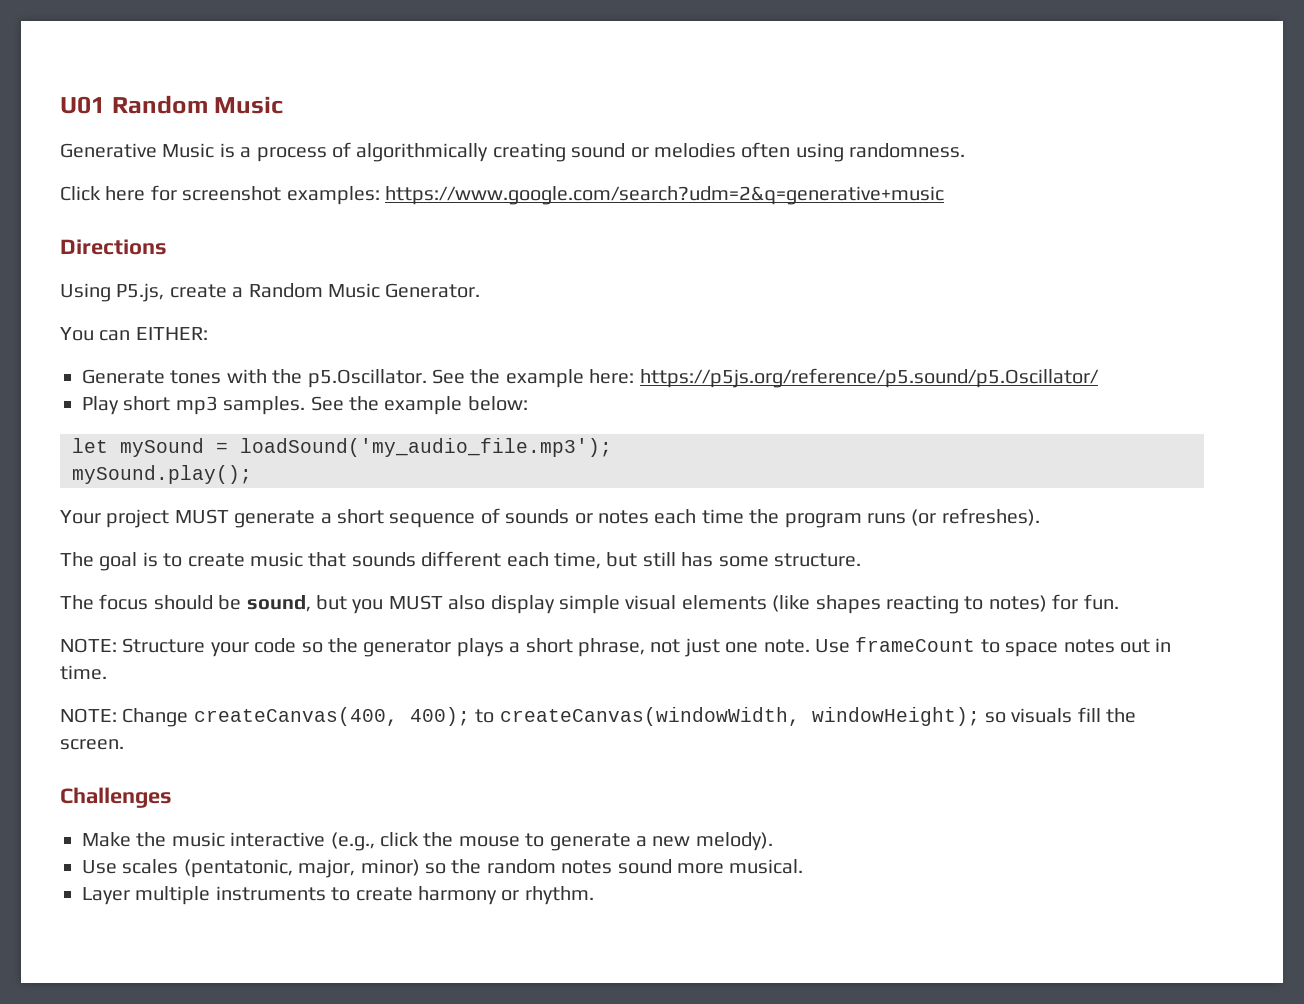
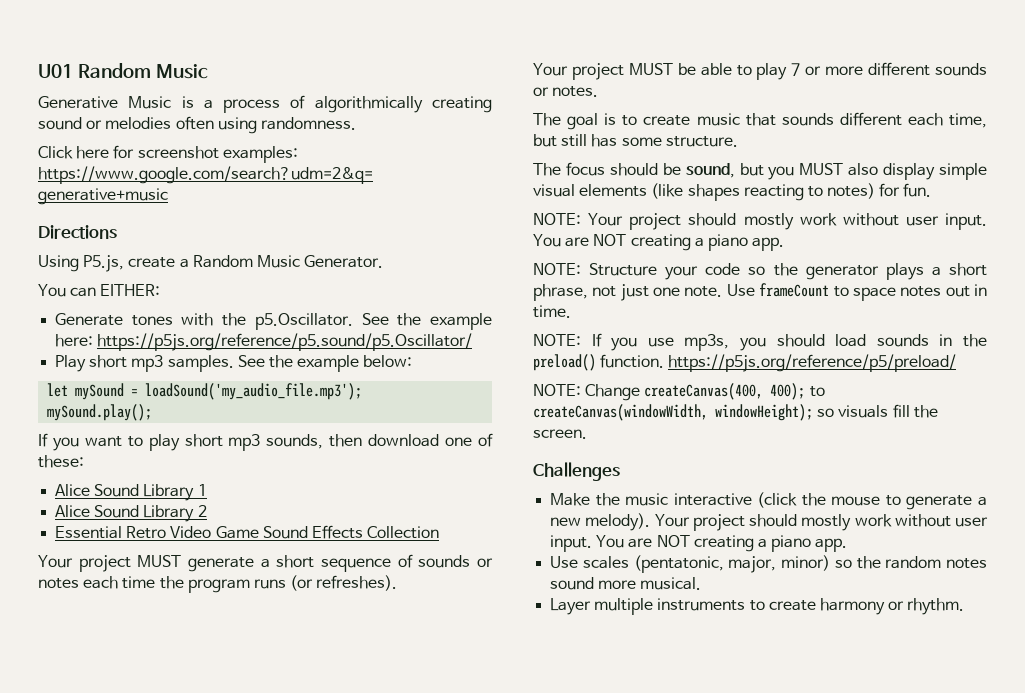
(252, 474) none -> [38,433,494,451] [38,455,84,468] [55,484,207,501] [55,505,207,522] [55,525,440,539] // If you want to play short mp3 sounds, then download one of these: // Alice Sound Library 1 // Alice Sound Library 2 // Essential Retro Video Game Sound Effects Collection
(1040, 517) none -> [533,62,987,80] [533,86,599,97] // Your project MUST be able to play 7 or more different sounds or notes.
(1119, 602) none -> [533,213,987,230] [533,234,785,251] // NOTE: Your project should mostly work without user input. You are NOT creating a piano app.
(107, 672) none -> [533,333,987,351] [533,354,957,372] // NOTE: If you use mp3s, you should load sounds in the preload() function. https://p5js.org/reference/p5/preload/
[330,832,419,851] (e.g., click -> [757,492,798,508] (click
(773, 841) none -> [654,514,988,531] [550,535,848,552] Your project should mostly work without user input. You are NOT creating a piano app.

